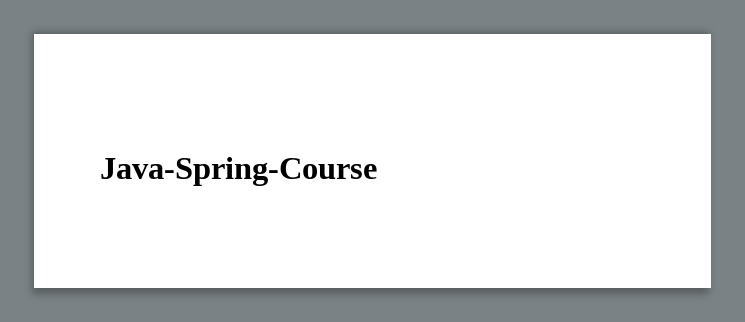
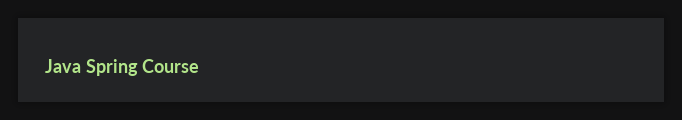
[100,157,377,186] Java-Spring-Course -> [45,59,200,76] Java Spring Course

